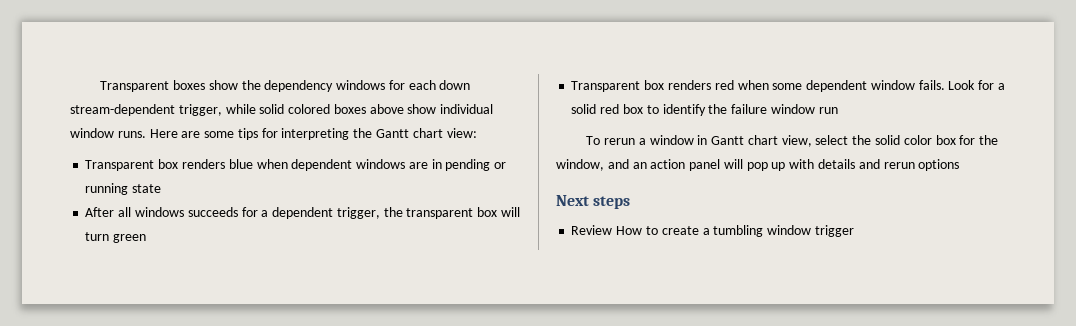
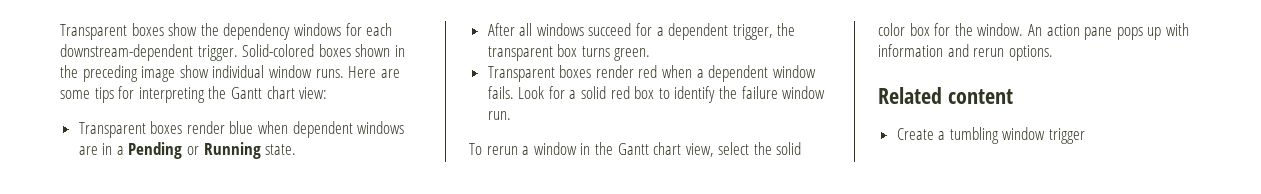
[439,80,471,90] [70,104,404,116] down stream-dependent trigger, while solid colored boxes above -> [60,44,405,61] [60,65,176,82] downstream-dependent trigger. Solid-colored boxes shown in the preceding image
[158,159,225,169] box renders -> [150,121,225,134] boxes render
[445,159,507,171] [85,183,162,195] pending or running state -> [116,142,297,159] a Pending or Running state.
[187,207,238,217] succeeds -> [588,23,632,36] succeed
[500,207,520,217] [85,232,147,243] [571,80,711,92] will turn green // Transparent box renders -> [581,46,651,61] [487,65,634,82] turns green. // Transparent boxes render
[772,83,803,90] some -> [696,69,704,78] a
[818,107,838,114] run -> [487,111,511,120] run.
(708, 140) none -> [594,142,613,155] the
[556,159,768,171] window, and an action panel will pop -> [977,23,1143,40] window. An action pane pops
[818,159,856,169] details -> [878,44,943,57] information
[918,159,960,171] [556,195,631,209] [571,225,699,235] options // Next steps // Review How to create -> [1008,45,1053,61] [878,87,1013,104] [896,128,934,140] options. // Related content // Create

